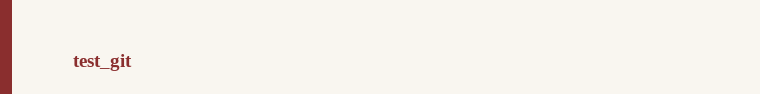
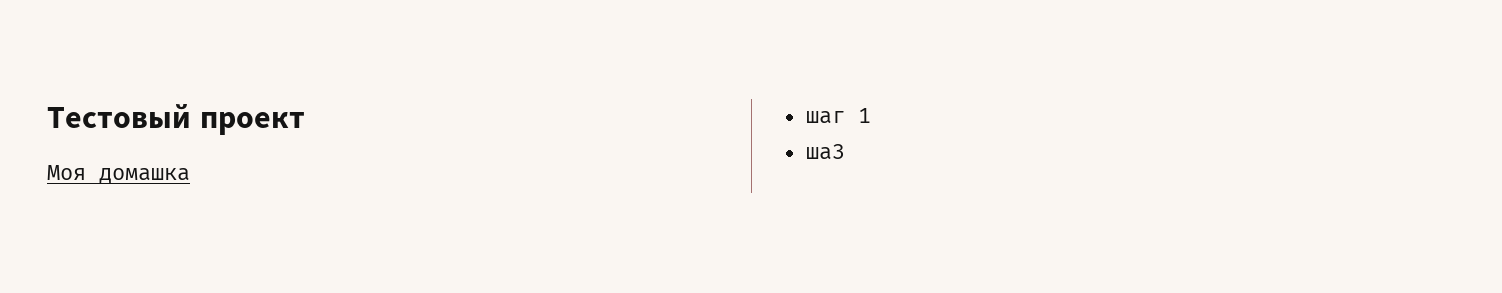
[73,54,132,71] test_git -> [47,104,305,135] [47,165,190,184] [805,108,871,124] [805,144,845,160] Тестовый проект // Моя домашка // шаг 1 // ша3

